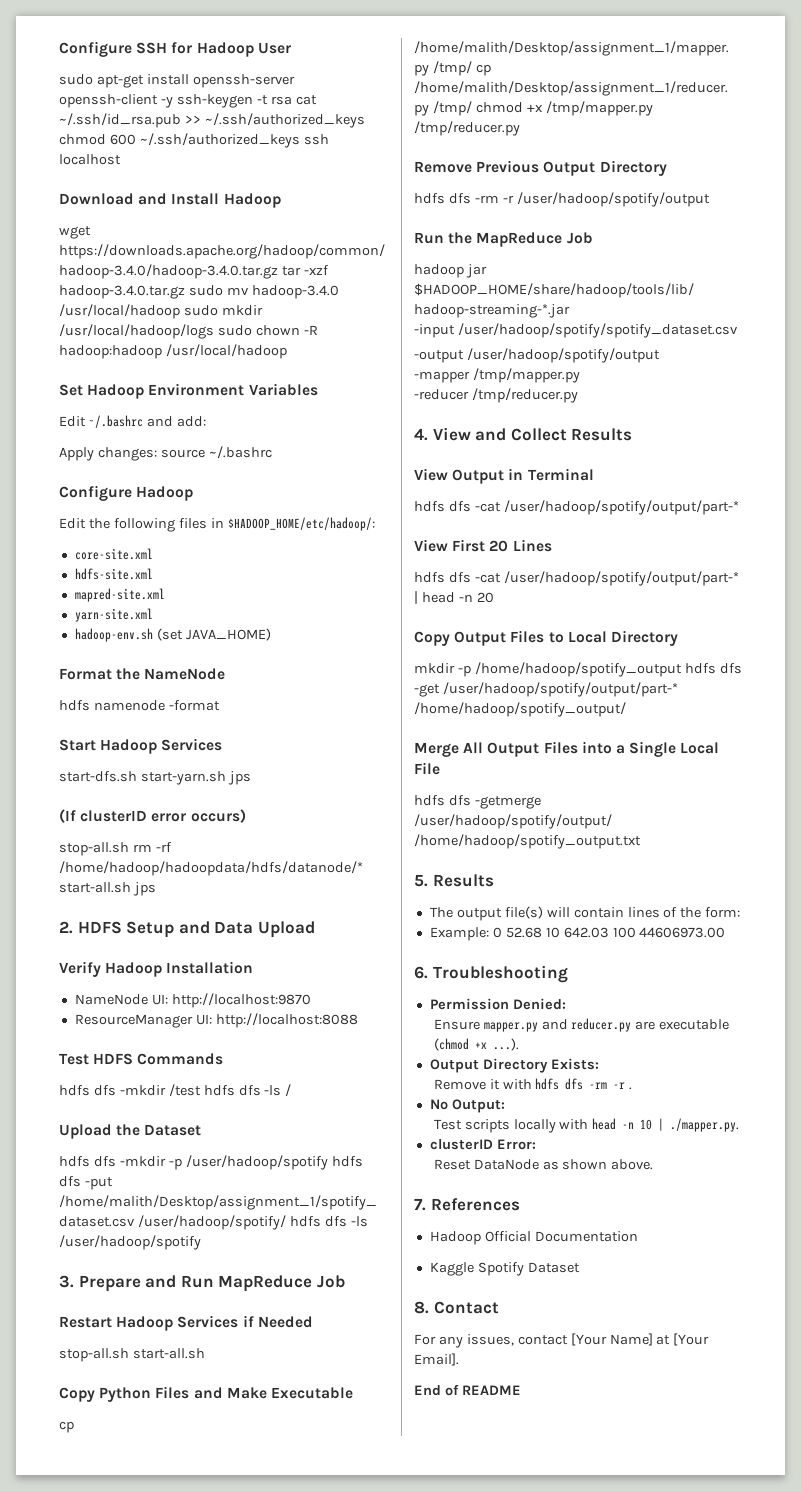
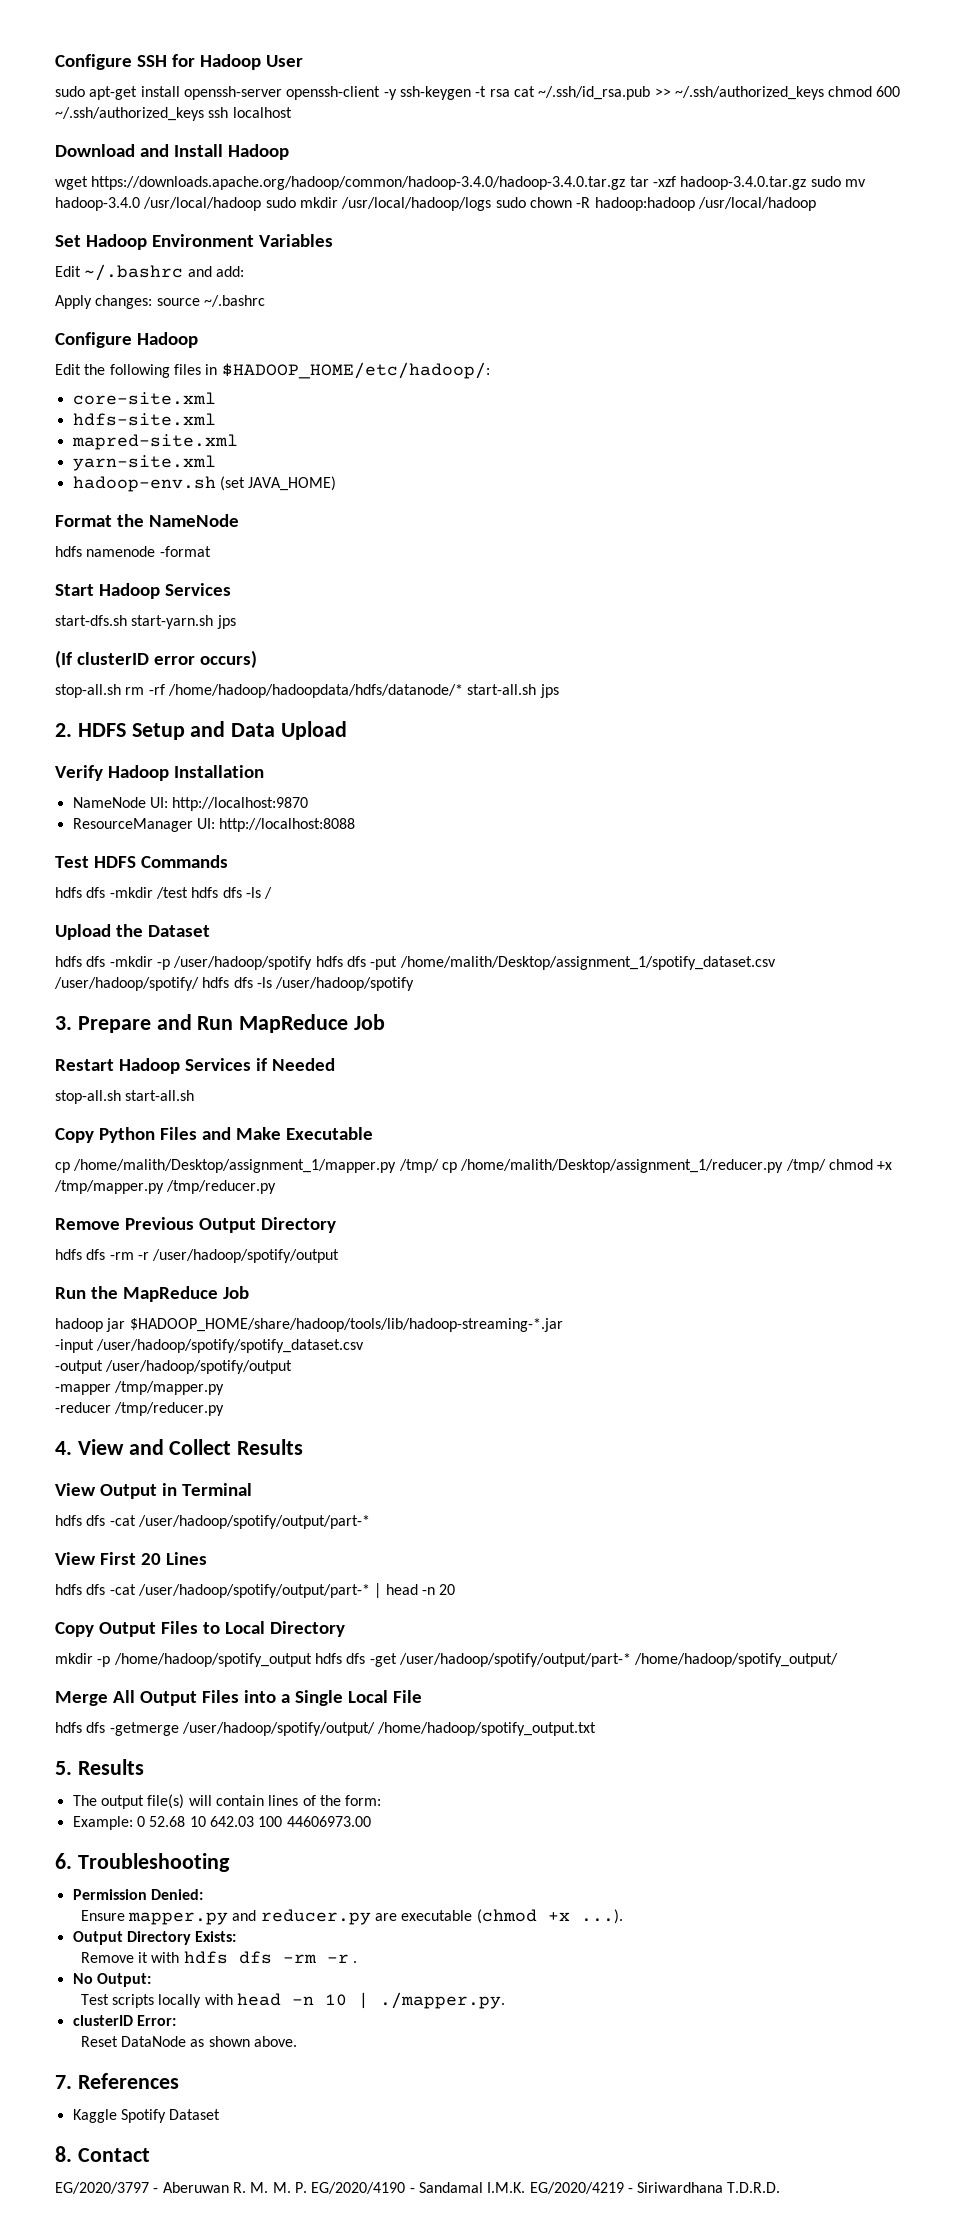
[429,1231,638,1245] // Hadoop Official Documentation -> (179, 2081) none
[414,1333,710,1348] [414,1353,459,1366] [414,1384,521,1396] For any issues, contact [Your Name] at [Your Email]. // End of README -> [55,2182,781,2194] EG/2020/3797 - Aberuwan R. M. M. P. EG/2020/4190 - Sandamal I.M.K. EG/2020/4219 - Siriwardhana T.D.R.D.

